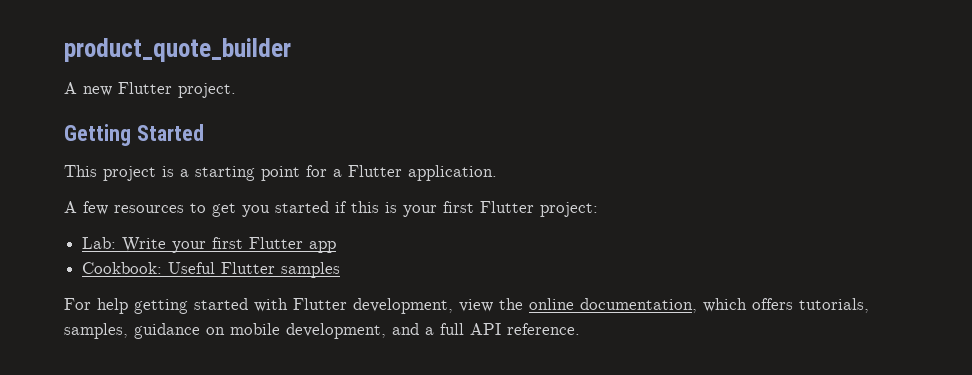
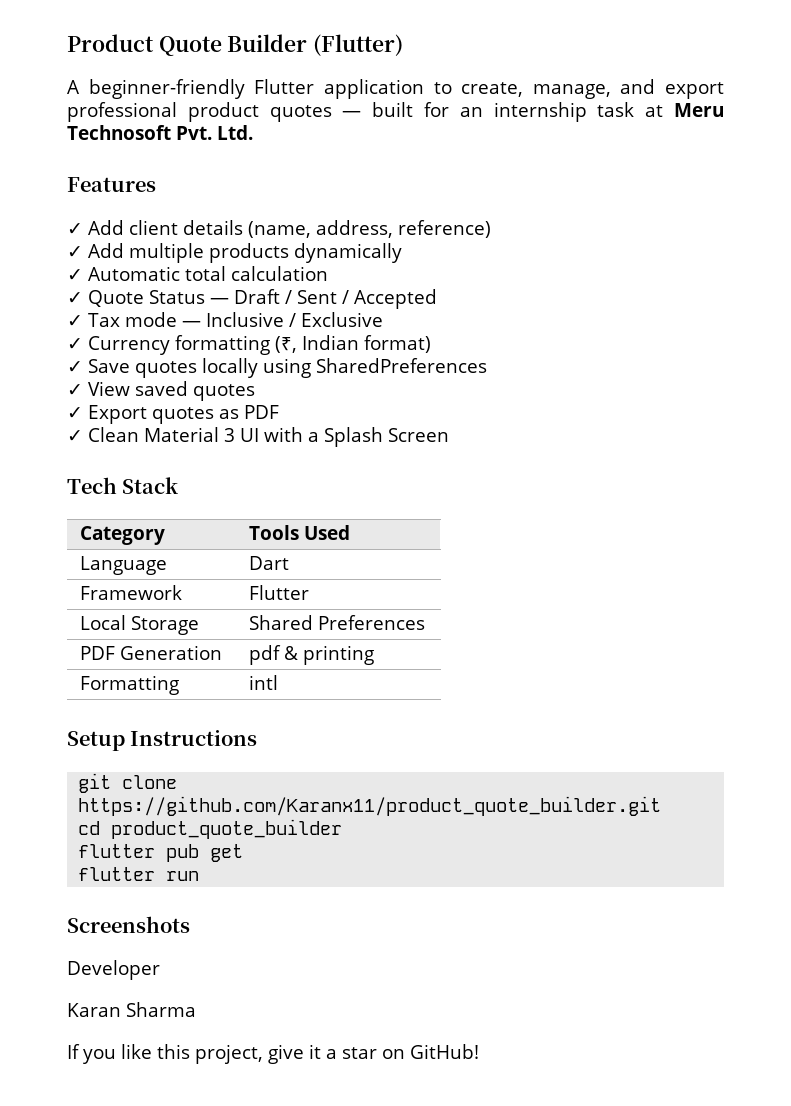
[64,38,291,62] [64,82,236,98] [64,124,204,146] [64,165,497,181] [64,201,598,217] [82,237,337,253] [82,262,341,278] [64,298,869,314] [64,323,580,339] product_quote_builder // A new Flutter project. // Getting Started // This project is a starting point for a Flutter application. // A few resources to get you started if this is your first Flutter project: // Lab: Write your first Flutter app // Cookbook: Useful Flutter samples // For help getting started with Flutter development, view the online documentation, which offers tutorials, samples, guidance on mobile development, and a full API reference. -> [67,34,404,56] [67,79,724,99] [67,102,724,122] [67,125,253,140] [67,177,156,192] [67,220,491,238] [67,243,402,263] [67,266,328,281] [67,289,437,309] [67,312,383,327] [67,335,431,355] [67,358,487,378] [67,381,255,401] [67,405,279,424] [67,427,449,447] [67,477,179,494] [79,526,165,545] [248,525,350,540] [79,556,167,575] [248,556,289,570] [79,585,182,600] [248,585,309,600] [79,615,199,635] [248,615,425,630] [79,645,222,660] [248,645,374,665] [79,675,179,695] [248,675,278,690] [67,730,258,751] [78,773,178,793] [78,796,662,816] [78,819,343,839] [78,844,244,862] [78,867,200,881] [67,916,190,933] [67,960,160,980] [67,1002,196,1017] [67,1044,479,1064] Product Quote Builder (Flutter) // A beginner-friendly Flutter application to create, manage, and export professional product quotes — built for an internship task at Meru Technosoft Pvt. Ltd. // Features // ✓ Add client details (name, address, reference) // ✓ Add multiple products dynamically // ✓ Automatic total calculation // ✓ Quote Status — Draft / Sent / Accepted // ✓ Tax mode — Inclusive / Exclusive // ✓ Currency formatting (₹, Indian format) // ✓ Save quotes locally using SharedPreferences // ✓ View saved quotes // ✓ Export quotes as PDF // ✓ Clean Material 3 UI with a Splash Screen // Tech Stack // Category | Tools Used // Language | Dart // Framework | Flutter // Local Storage | Shared Preferences // PDF Generation | pdf & printing // Formatting | intl // Setup Instructions // git clone https://github.com/Karanx11/product_quote_builder.git // cd product_quote_builder // flutter pub get // flutter run // Screenshots // Developer // Karan Sharma // If you like this project, give it a star on GitHub!

